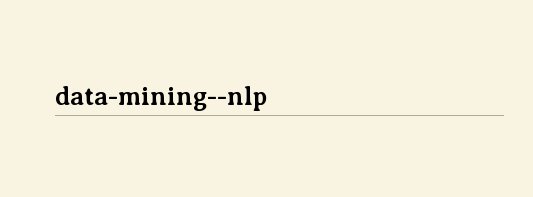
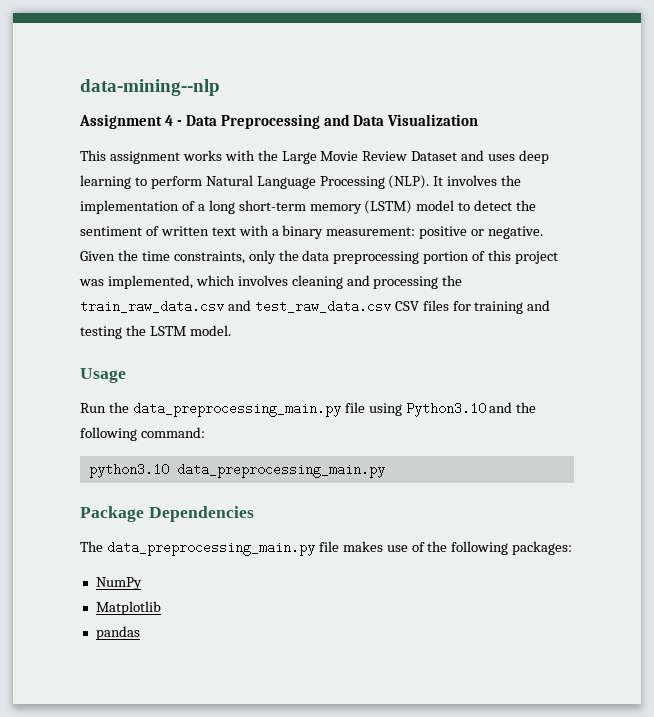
(267, 98) none -> [79,114,479,129] [80,150,550,164] [80,175,522,189] [80,200,537,214] [80,225,544,239] [80,250,559,264] [79,275,463,289] [80,300,551,314] [80,325,231,339] [80,368,126,383] [80,402,537,417] [80,427,205,441] [88,463,385,478] [80,506,254,522] [80,541,573,556] [95,577,142,590] [95,601,161,615] [95,626,140,640] // Assignment 4 - Data Preprocessing and Data Visualization // This assignment works with the Large Movie Review Dataset and uses deep learning to perform Natural Language Processing (NLP). It involves the implementation of a long short-term memory (LSTM) model to detect the sentiment of written text with a binary measurement: positive or negative. Given the time constraints, only the data preprocessing portion of this project was implemented, which involves cleaning and processing the train_raw_data.csv and test_raw_data.csv CSV files for training and testing the LSTM model. // Usage // Run the data_preprocessing_main.py file using Python3.10 and the following command: // python3.10 data_preprocessing_main.py // Package Dependencies // The data_preprocessing_main.py file makes use of the following packages: // NumPy // Matplotlib // pandas

